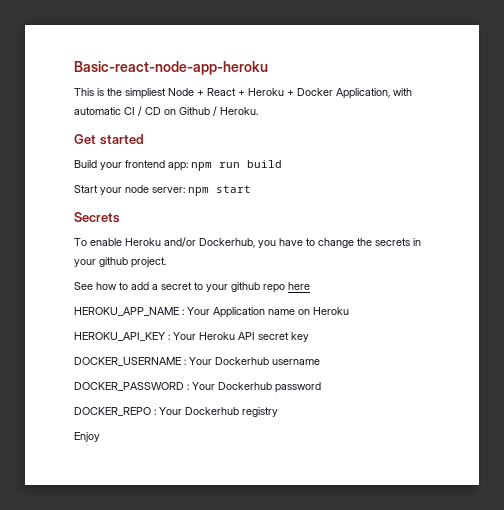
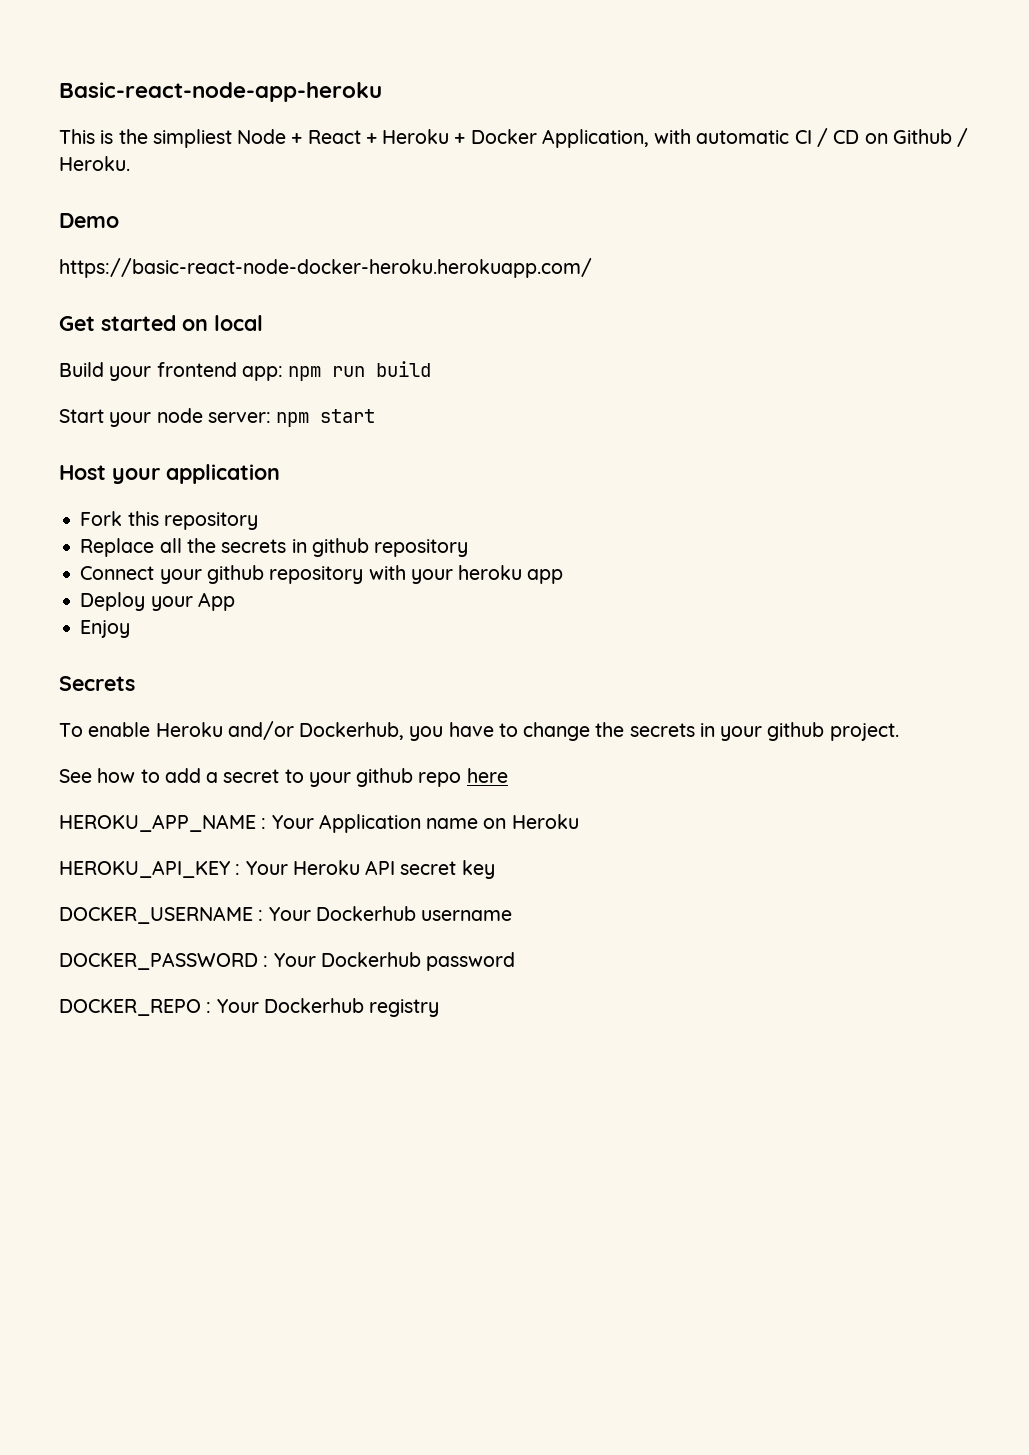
(258, 111) none -> [59,213,119,228] [59,258,592,278] // Demo // https://basic-react-node-docker-heroku.herokuapp.com/
(144, 139) none -> [182,315,263,331] on local
(251, 189) none -> [59,464,280,484] [80,511,258,530] [80,538,469,557] [80,565,564,584] [80,592,235,611] [80,620,131,638] // Host your application // Fork this repository // Replace all the secrets in github repository // Connect your github repository with your heroku app // Deploy your App // Enjoy
[74,432,100,442] // Enjoy -> (440, 1008) none

